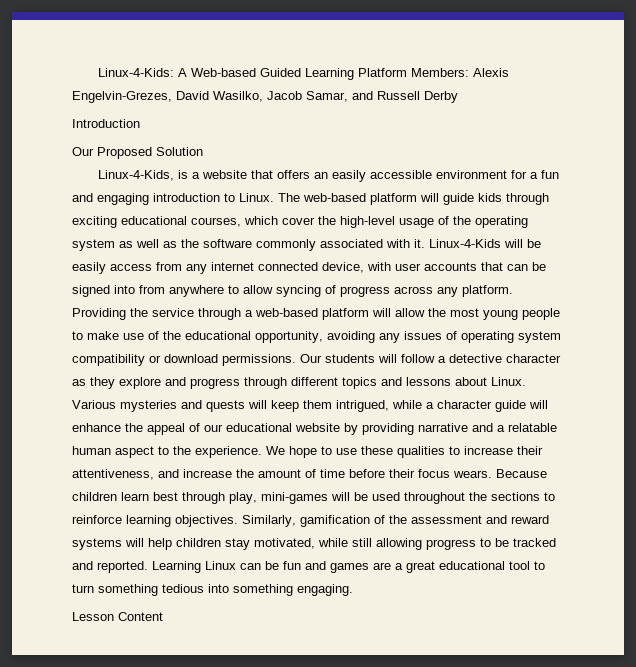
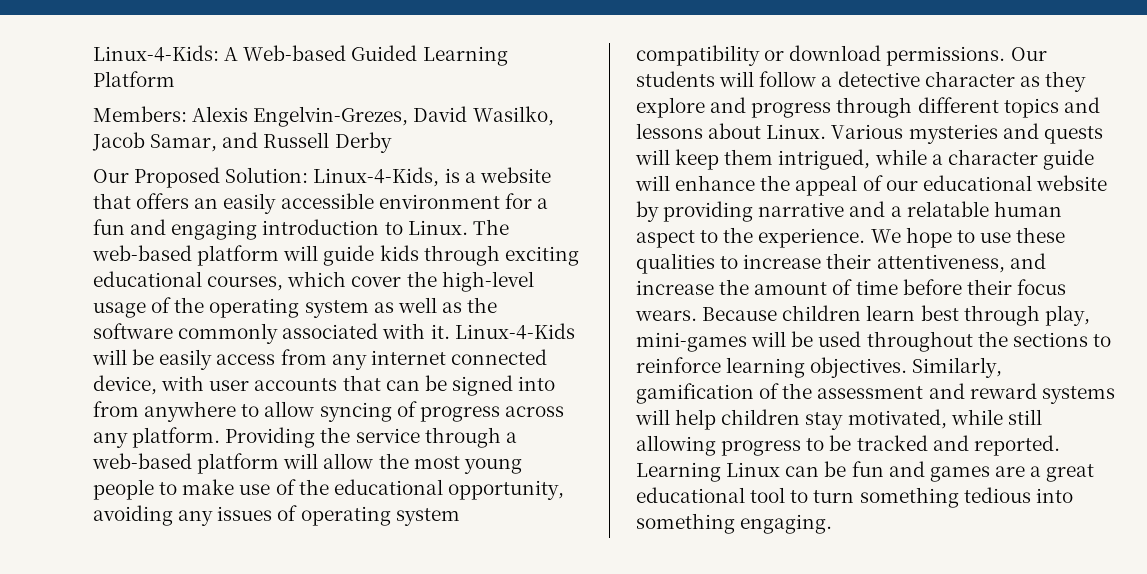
(408, 72) none -> (175, 79) //
[72,119,140,128] // Introduction -> (392, 142) none
[156,147,203,156] Solution // -> [225,167,309,183] Solution:
[72,612,163,621] // Lesson Content -> (833, 524) none

